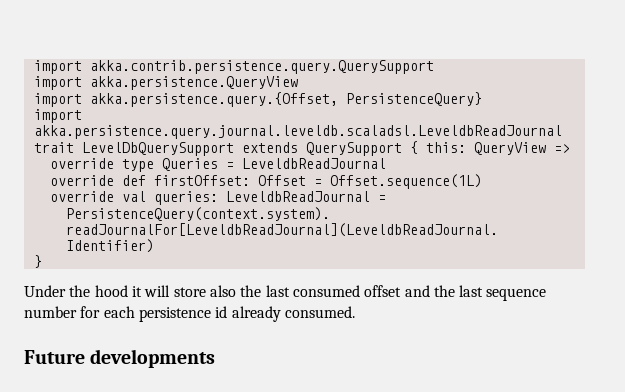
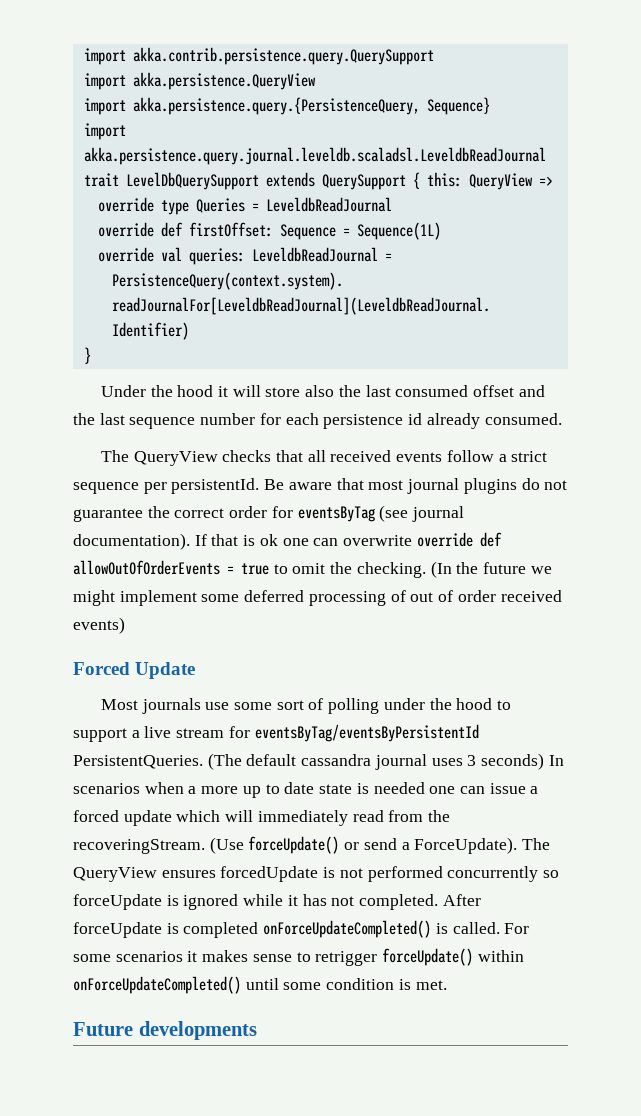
[89,92,482,107] akka.persistence.query.{Offset, PersistenceQuery} -> [132,97,490,115] akka.persistence.query.{PersistenceQuery, Sequence}
[257,174,482,189] Offset = Offset.sequence(1L) -> [279,222,441,240] Sequence = Sequence(1L)
(355, 312) none -> [100,450,548,466] [73,478,568,494] [73,505,465,522] [73,532,502,550] [73,560,552,578] [73,590,562,606] [73,617,125,634] [73,662,196,679] [100,698,512,714] [73,724,479,742] [73,753,564,770] [73,782,539,798] [73,810,451,826] [73,836,551,854] [73,866,560,882] [73,894,481,910] [73,920,530,938] [73,948,524,966] [73,976,447,994] // The QueryView checks that all received events follow a strict sequence per persistentId. Be aware that most journal plugins do not guarantee the correct order for eventsByTag (see journal documentation). If that is ok one can overwrite override def allowOutOfOrderEvents = true to omit the checking. (In the future we might implement some deferred processing of out of order received events) // Forced Update // Most journals use some sort of polling under the hood to support a live stream for eventsByTag/eventsByPersistentId PersistentQueries. (The default cassandra journal uses 3 seconds) In scenarios when a more up to date state is needed one can issue a forced update which will immediately read from the recoveringStream. (Use forceUpdate() or send a ForceUpdate). The QueryView ensures forcedUpdate is not performed concurrently so forceUpdate is ignored while it has not completed. After forceUpdate is completed onForceUpdateCompleted() is called. For some scenarios it makes sense to retrigger forceUpdate() within onForceUpdateCompleted() until some condition is met.

